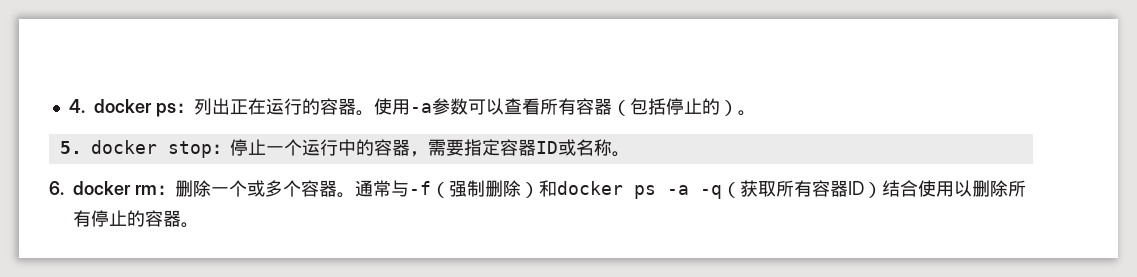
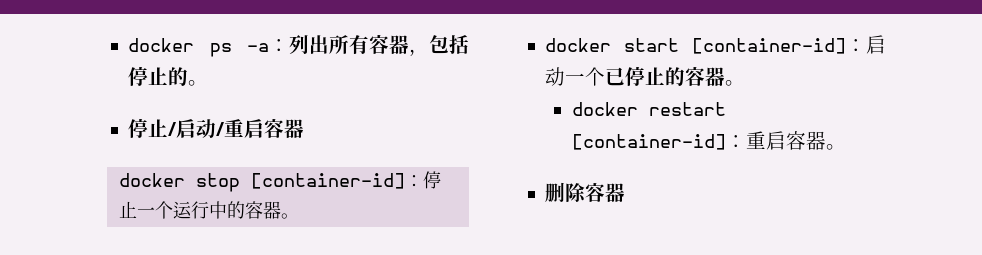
[68,98,630,117] 4. docker ps：列出正在运行的容器。使用-a参数可以查看所有容器（ -> [128,34,429,57] docker ps -a：列出所有容器，
[719,100,756,116] [59,141,82,154] ）。 // 5. -> [188,80,209,86] [128,118,305,138] 。 // 停止/启动/重启容器 //
(212, 149) none -> [250,173,405,189] [container-id]
[409,139,630,157] [49,180,1026,199] [73,210,199,228] ，需要指定容器ID或名称。 // 6. docker rm：删除一个或多个容器。通常与-f（强制删除）和docker ps -a -q（获取所有容器ID）结合使用以删除所有停止的容器。 -> [280,213,299,219] [545,35,886,54] [545,66,746,86] [571,102,726,116] [571,131,846,150] [545,182,626,203] 。 // docker start [container-id]：启动一个已停止的容器。 // docker restart [container-id]：重启容器。 // 删除容器

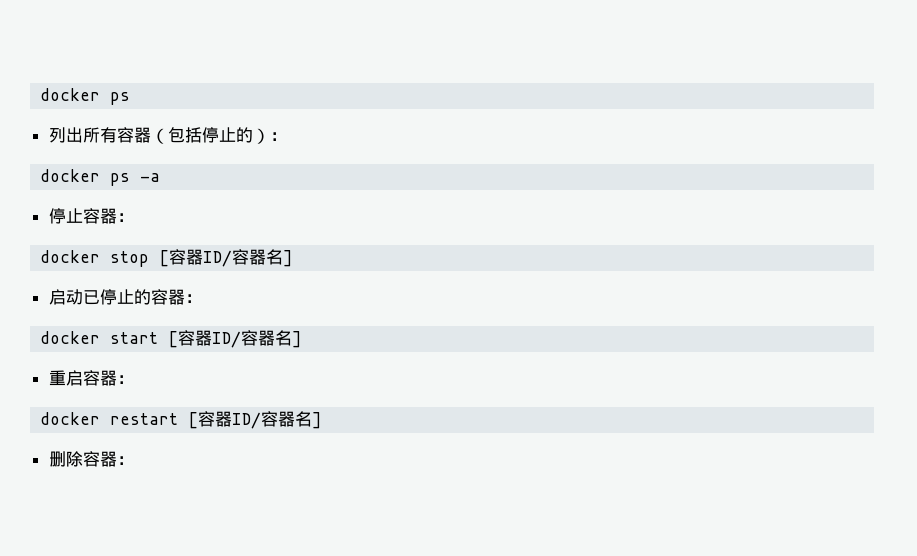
[128,38,289,57] docker ps -a： -> [40,88,131,105] docker ps //
[409,49,429,56] ， -> [150,128,168,144] （
[188,80,209,86] [128,118,305,138] 。 // 停止/启动/重启容器 -> [252,128,287,144] [40,169,161,186] [48,208,134,224] ）： // docker ps -a // 停止容器：
[250,171,441,189] [118,201,299,219] [545,35,886,54] [545,67,606,86] [container-id]：停止一个运行中的容器。 // docker start [container-id]：启动一个 -> [159,249,294,267] [48,289,83,305] [容器ID/容器名] // 启动
[725,80,746,86] [571,102,726,116] [571,131,846,150] 。 // docker restart [container-id]：重启容器。 -> [184,294,202,303] [40,330,303,348] [48,370,134,386] [40,411,323,429] ： // docker start [容器ID/容器名] // 重启容器： // docker restart [容器ID/容器名]
(626, 192) none -> [116,456,134,465] ：

